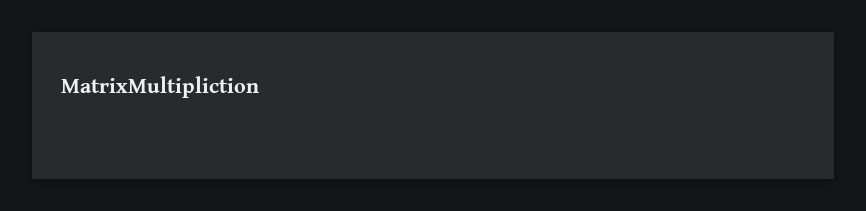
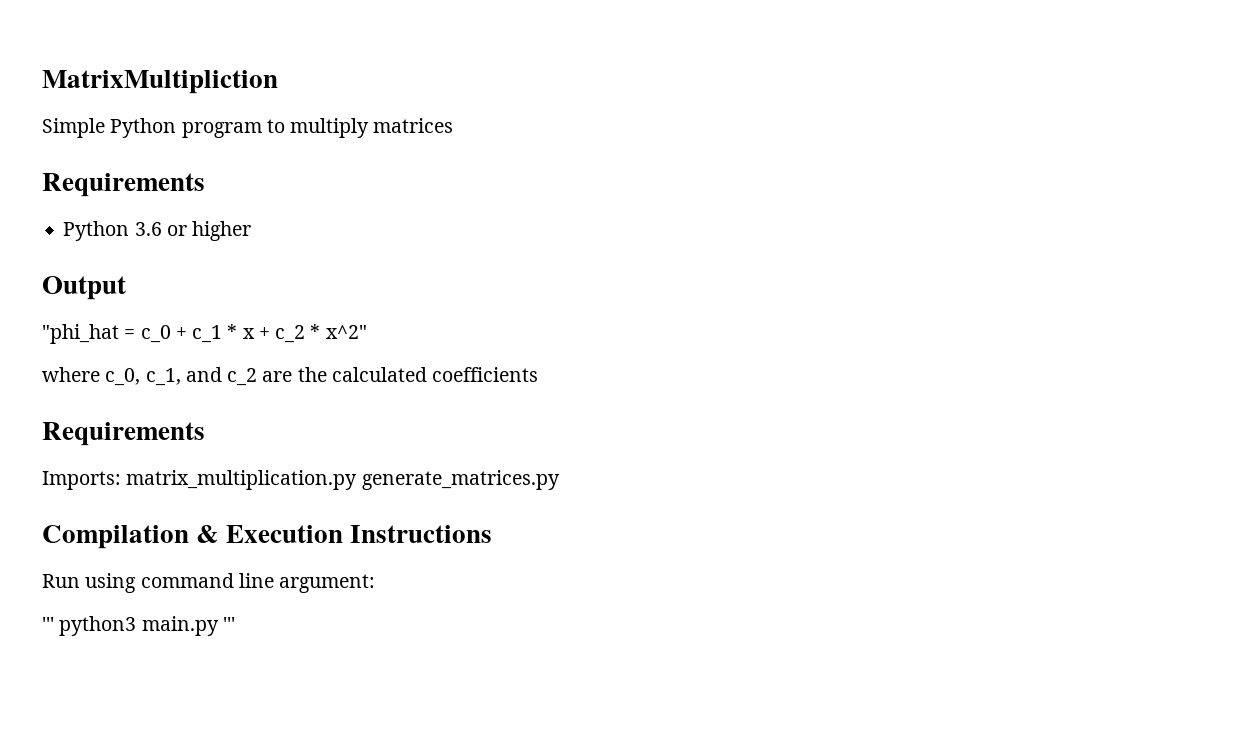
(259, 87) none -> [42,118,454,138] [42,173,205,197] [63,221,252,241] [42,276,126,300] [42,324,367,344] [42,367,539,386] [42,422,205,446] [42,470,560,490] [42,525,492,549] [42,573,376,593] [42,616,235,636] // Simple Python program to multiply matrices // Requirements // Python 3.6 or higher // Output // "phi_hat = c_0 + c_1 * x + c_2 * x^2" // where c_0, c_1, and c_2 are the calculated coefficients // Requirements // Imports: matrix_multiplication.py generate_matrices.py // Compilation & Execution Instructions // Run using command line argument: // ''' python3 main.py '''

